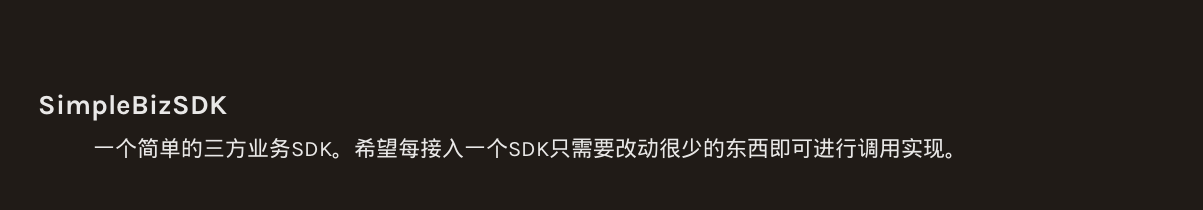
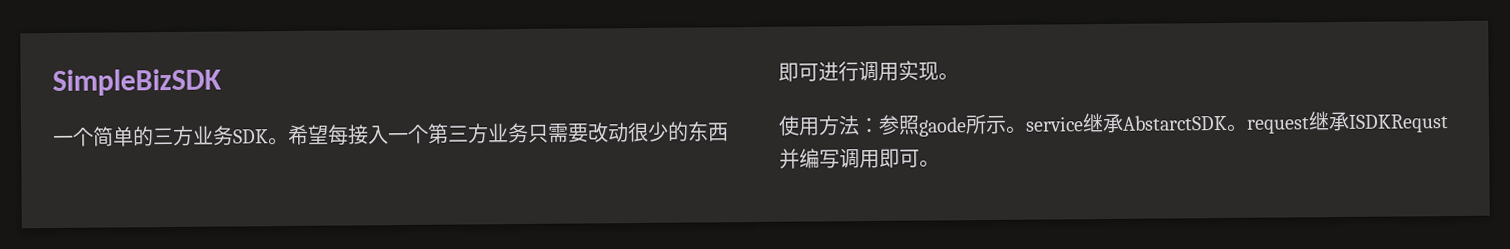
[507,141,549,157] SDK -> [427,122,529,144] 第三方业务
(967, 155) none -> [778,111,1449,137] [779,148,940,169] // 使用方法：参照gaode所示。service继承AbstarctSDK。request继承ISDKRequst并编写调用即可。

